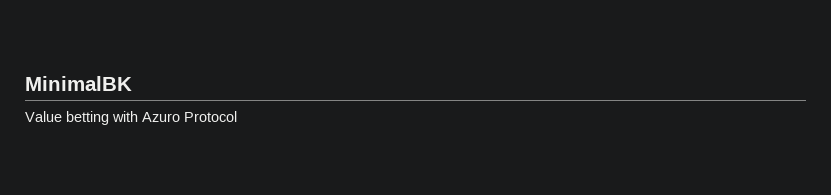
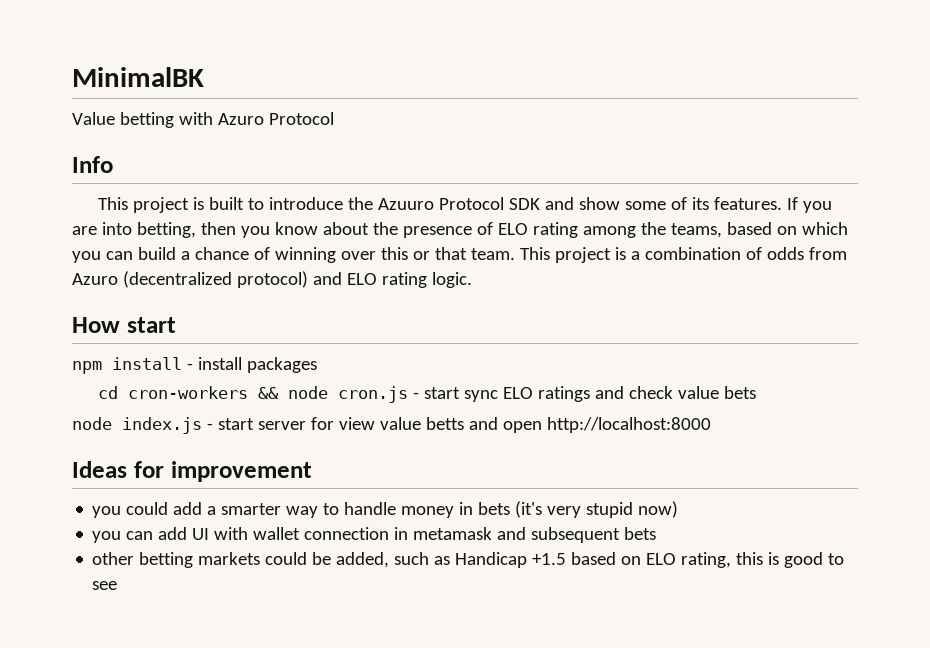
(237, 116) none -> [72,156,113,173] [98,197,832,213] [72,222,848,238] [72,247,847,263] [72,271,472,288] [72,317,176,333] [72,357,317,374] [98,386,756,403] [72,417,711,434] [72,461,312,482] [92,501,679,518] [92,527,657,543] [92,552,845,568] [92,581,118,590] // Info // This project is built to introduce the Azuuro Protocol SDK and show some of its features. If you are into betting, then you know about the presence of ELO rating among the teams, based on which you can build a chance of winning over this or that team. This project is a combination of odds from Azuro (decentralized protocol) and ELO rating logic. // How start // npm install - install packages // cd cron-workers && node cron.js - start sync ELO ratings and check value bets // node index.js - start server for view value betts and open http://localhost:8000 // Ideas for improvement // you could add a smarter way to handle money in bets (it's very stupid now) // you can add UI with wallet connection in metamask and subsequent bets // other betting markets could be added, such as Handicap +1.5 based on ELO rating, this is good to see

